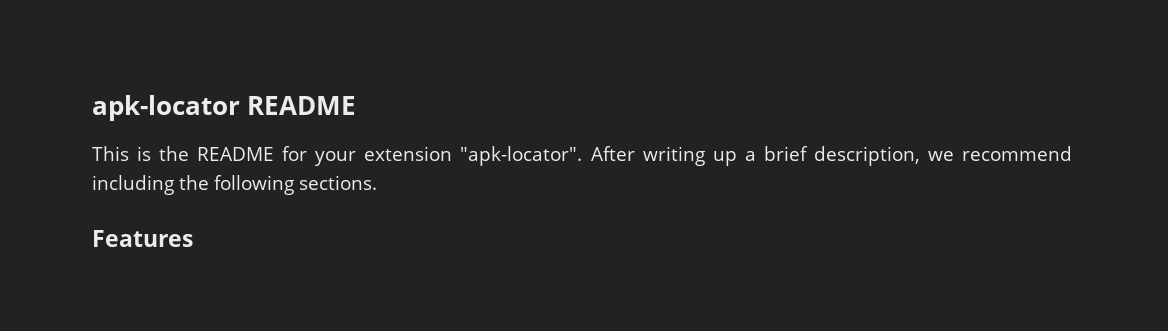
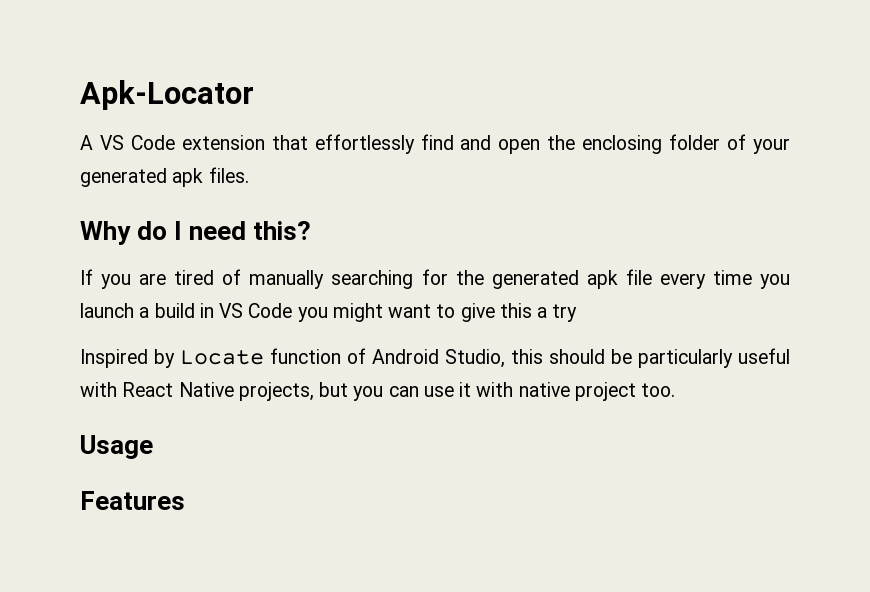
[92,95,357,121] [92,146,1073,166] [92,175,377,195] apk-locator README // This is the README for your extension "apk-locator". After writing up a brief description, we recommend including the following sections. -> [80,80,254,110] [80,134,790,154] [80,167,249,187] [80,221,312,245] [80,269,790,289] [80,303,578,322] [80,348,790,368] [80,382,676,401] [80,435,153,459] Apk-Locator // A VS Code extension that effortlessly find and open the enclosing folder of your generated apk files. // Why do I need this? // If you are tired of manually searching for the generated apk file every time you launch a build in VS Code you might want to give this a try // Inspired by Locate function of Android Studio, this should be particularly useful with React Native projects, but you can use it with native project too. // Usage

